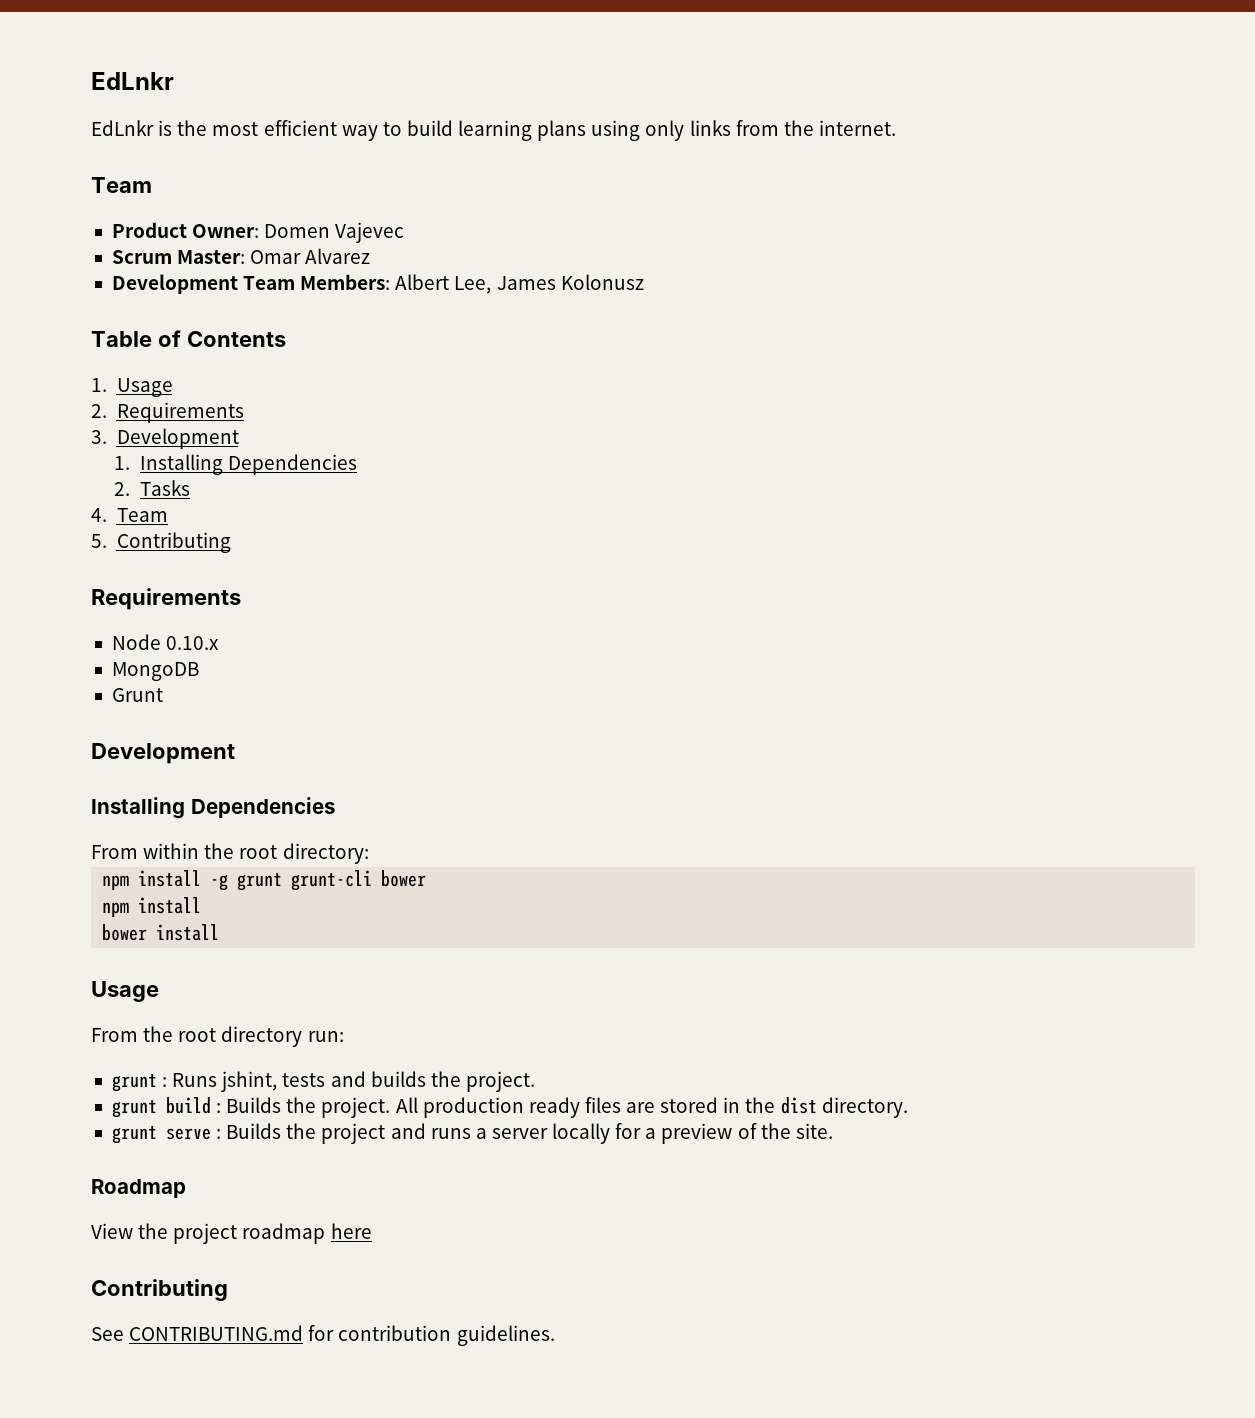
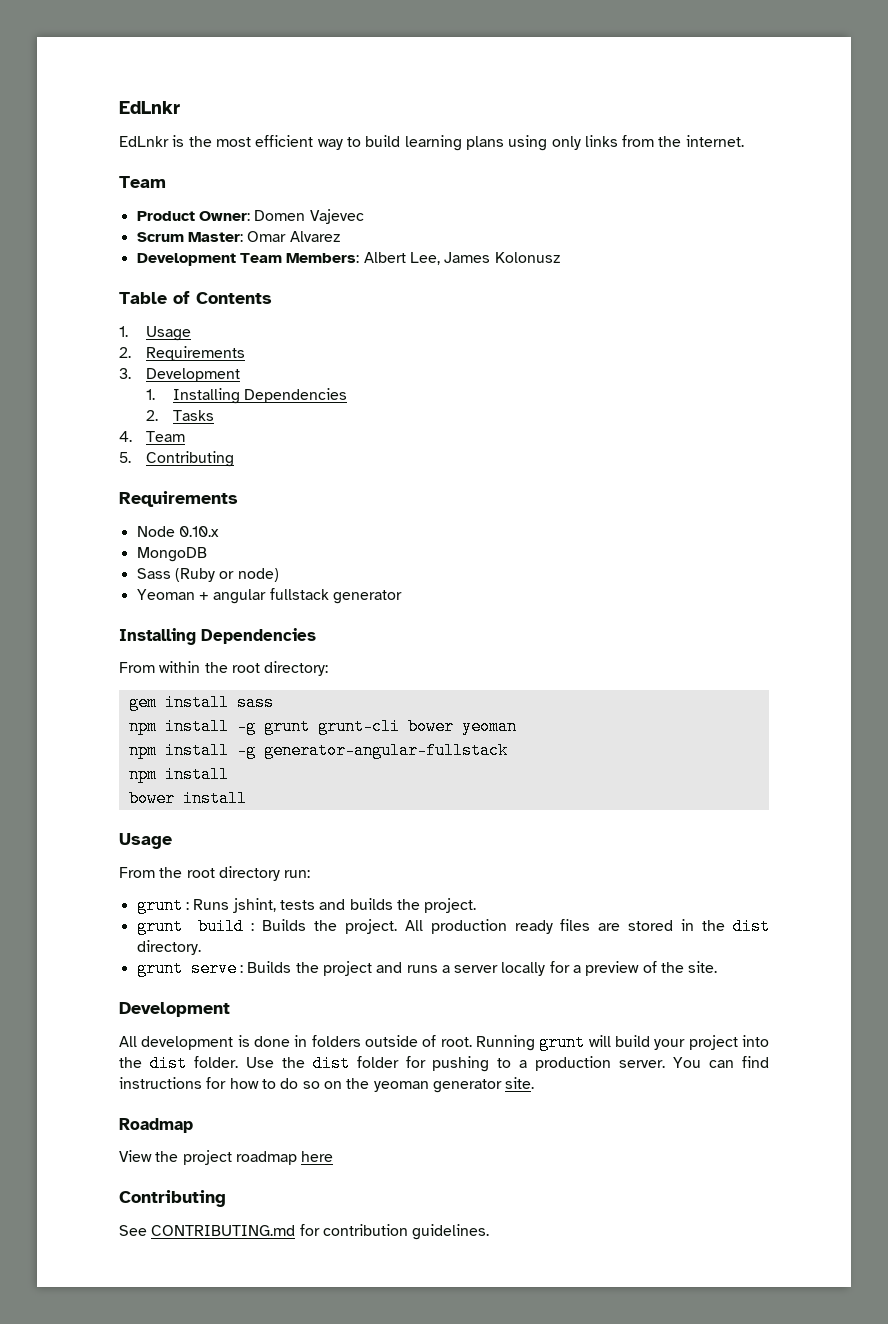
[111,688,163,702] [91,743,235,764] Grunt // Development -> [136,568,279,582] [136,588,402,604] Sass (Ruby or node) // Yeoman + angular fullstack generator
(369, 853) none -> [128,694,274,711] // gem install sass
(427, 878) none -> [461,718,517,735] [128,742,508,759] yeoman // npm install -g generator-angular-fullstack
(833, 1131) none -> [119,1002,230,1017] [119,1034,770,1051] [119,1055,770,1072] [119,1077,535,1093] // Development // All development is done in folders outside of root. Running grunt will build your project into the dist folder. Use the dist folder for pushing to a production server. You can find instructions for how to do so on the yeoman generator site.

